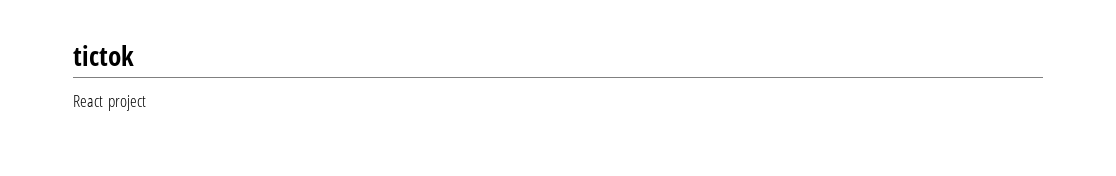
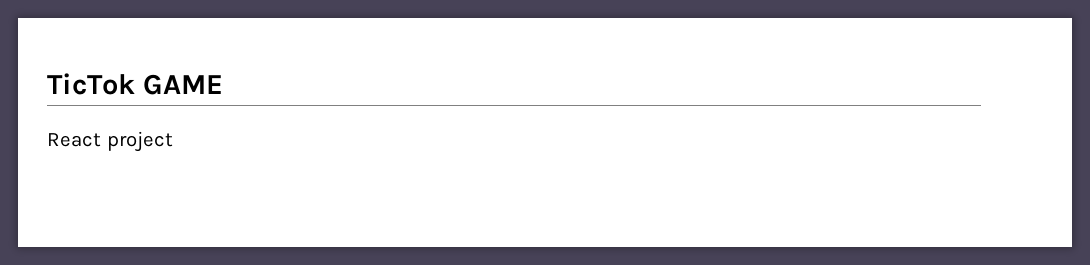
[73,45,134,66] tictok -> [47,73,223,95] TicTok GAME

